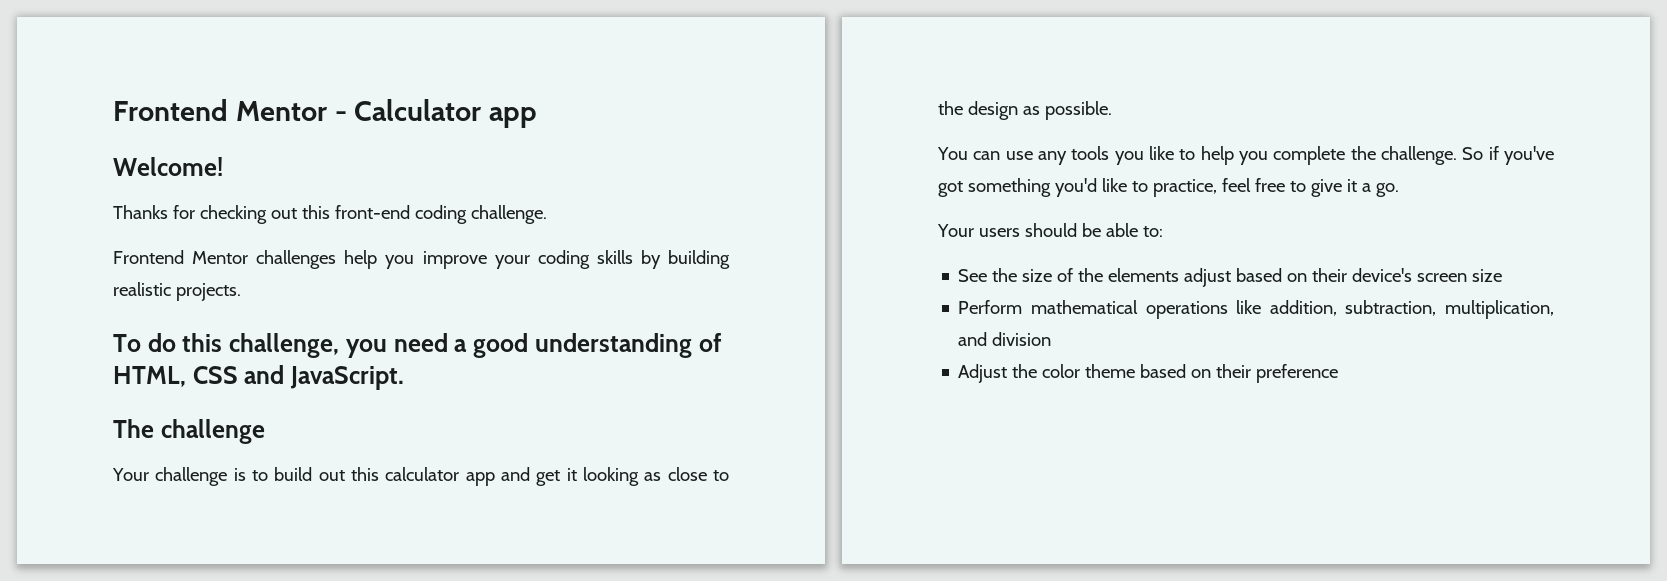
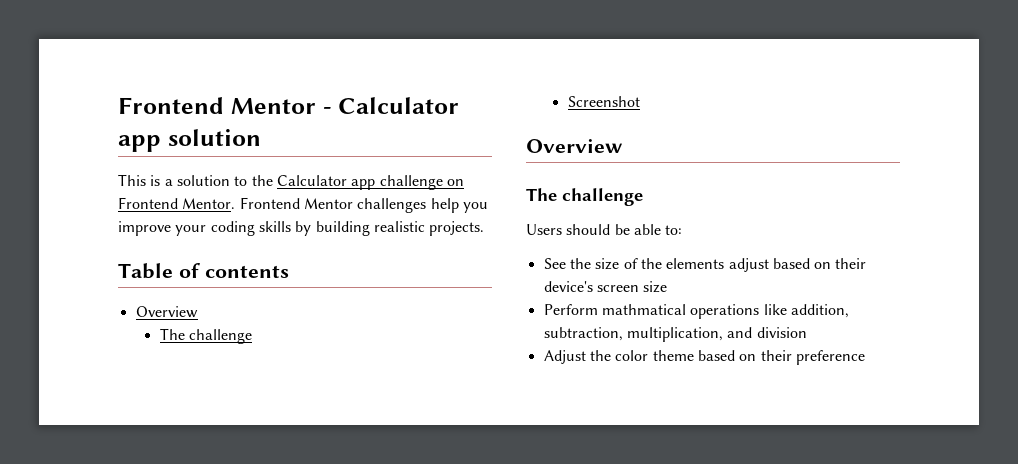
[113,157,223,176] [113,205,547,224] // Welcome! // Thanks for checking out this front-end coding challenge. // -> [167,129,261,146] [118,174,464,190] [118,197,236,209] solution // This is a solution to the Calculator app challenge on Frontend Mentor.
[113,333,722,358] [113,365,405,390] [113,419,265,444] [112,467,730,486] [938,101,1112,120] [937,146,1554,165] [938,178,1399,197] [937,224,1020,237] To do this challenge, you need a good understanding of HTML, CSS and JavaScript. // The challenge // Your challenge is to build out this calculator app and get it looking as close to the design as possible. // You can use any tools you like to help you complete the challenge. So if you've got something you'd like to practice, feel free to give it a go. // Your users -> [118,263,289,279] [135,306,198,318] [159,328,252,344] [567,96,640,107] [526,139,623,153] [526,188,643,206] [526,224,562,235] Table of contents // Overview // The challenge // Screenshot // Overview // The challenge // Users
[1030,300,1138,314] mathematical -> [601,304,686,315] mathmatical

